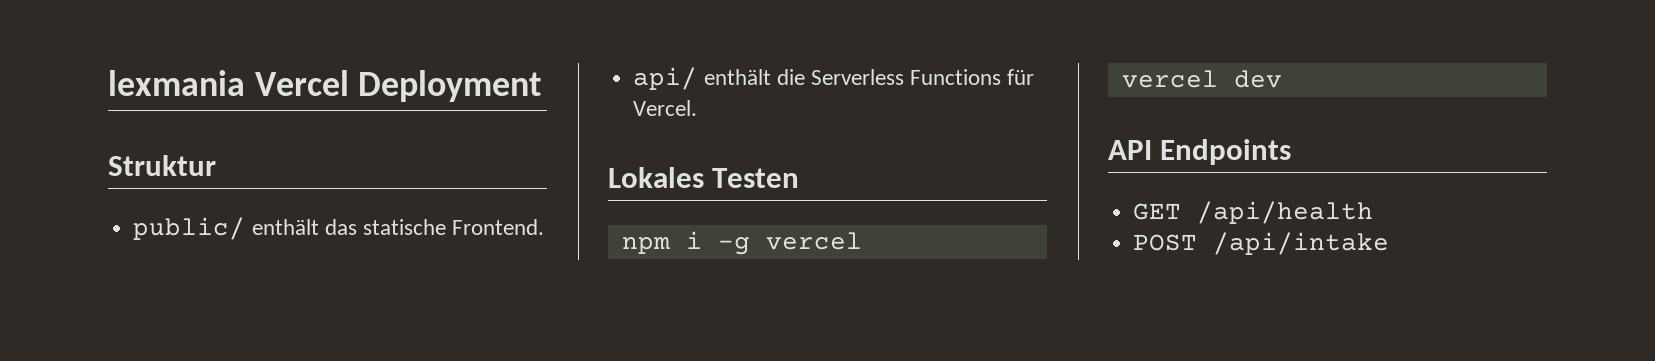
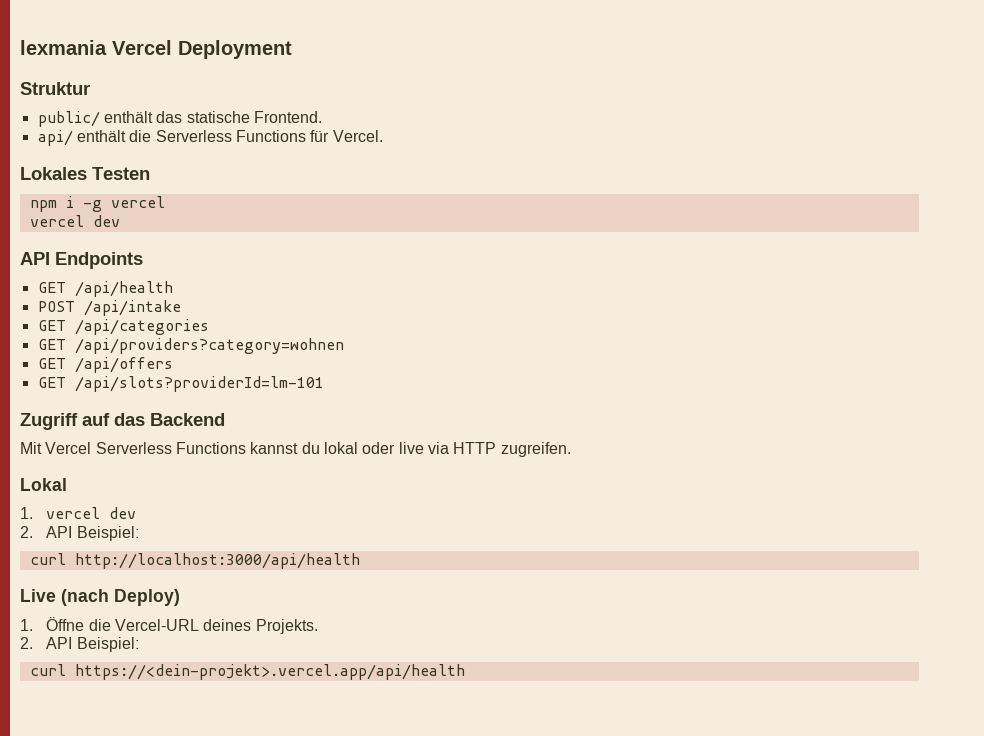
(1390, 243) none -> [37,319,209,335] [37,338,344,354] [37,357,173,373] [37,376,324,392] [20,413,225,430] [20,442,571,457] [20,478,67,491] [20,507,137,519] [20,526,139,541] [29,553,360,569] [20,589,180,606] [20,617,318,634] [20,637,139,652] [29,664,465,680] // GET /api/categories // GET /api/providers?category=wohnen // GET /api/offers // GET /api/slots?providerId=lm-101 // Zugriff auf das Backend // Mit Vercel Serverless Functions kannst du lokal oder live via HTTP zugreifen. // Lokal // 1. vercel dev // 2. API Beispiel: // curl http://localhost:3000/api/health // Live (nach Deploy) // 1. Öffne die Vercel-URL deines Projekts. // 2. API Beispiel: // curl https://<dein-projekt>.vercel.app/api/health

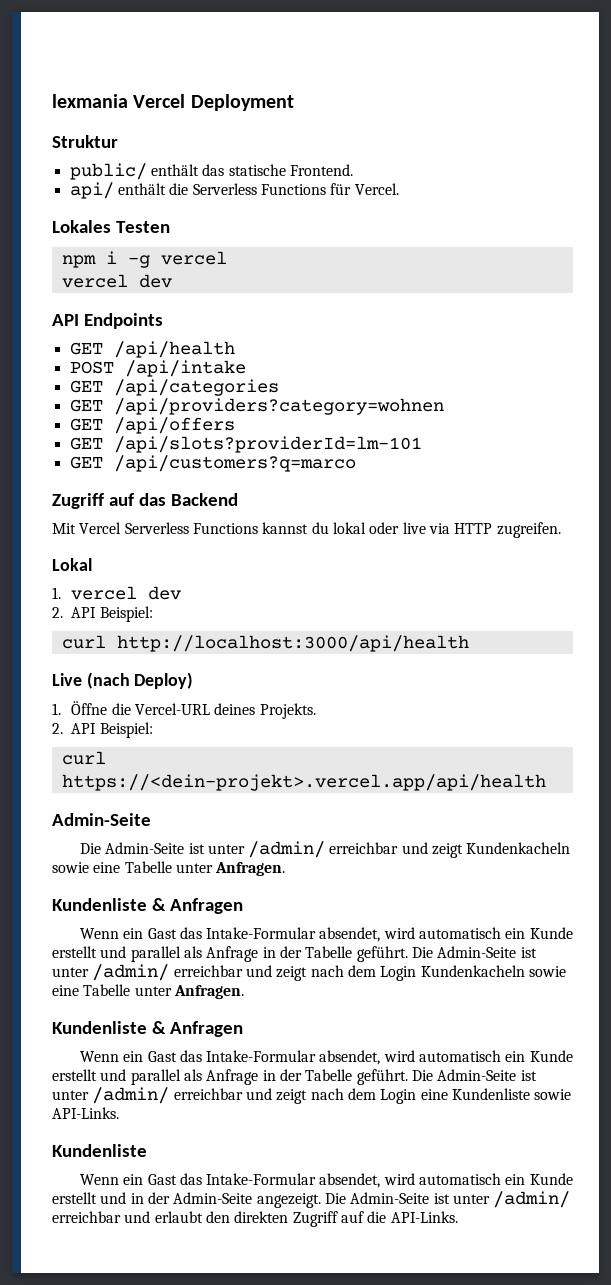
(324, 384) none -> [69,455,356,472] // GET /api/customers?q=marco
(465, 672) none -> [52,813,151,826] [79,841,571,858] [52,861,286,876] [52,898,243,914] [79,927,573,942] [52,946,537,962] [52,964,566,981] [52,984,244,999] [52,1021,243,1037] [79,1050,573,1065] [52,1069,537,1085] [52,1087,572,1104] [52,1107,119,1119] [52,1144,147,1157] [79,1173,573,1188] [52,1191,571,1208] [52,1211,458,1227] // Admin-Seite // Die Admin-Seite ist unter /admin/ erreichbar und zeigt Kundenkacheln sowie eine Tabelle unter Anfragen. // Kundenliste & Anfragen // Wenn ein Gast das Intake-Formular absendet, wird automatisch ein Kunde erstellt und parallel als Anfrage in der Tabelle geführt. Die Admin-Seite ist unter /admin/ erreichbar und zeigt nach dem Login Kundenkacheln sowie eine Tabelle unter Anfragen. // Kundenliste & Anfragen // Wenn ein Gast das Intake-Formular absendet, wird automatisch ein Kunde erstellt und parallel als Anfrage in der Tabelle geführt. Die Admin-Seite ist unter /admin/ erreichbar und zeigt nach dem Login eine Kundenliste sowie API-Links. // Kundenliste // Wenn ein Gast das Intake-Formular absendet, wird automatisch ein Kunde erstellt und in der Admin-Seite angezeigt. Die Admin-Seite ist unter /admin/ erreichbar und erlaubt den direkten Zugriff auf die API-Links.

